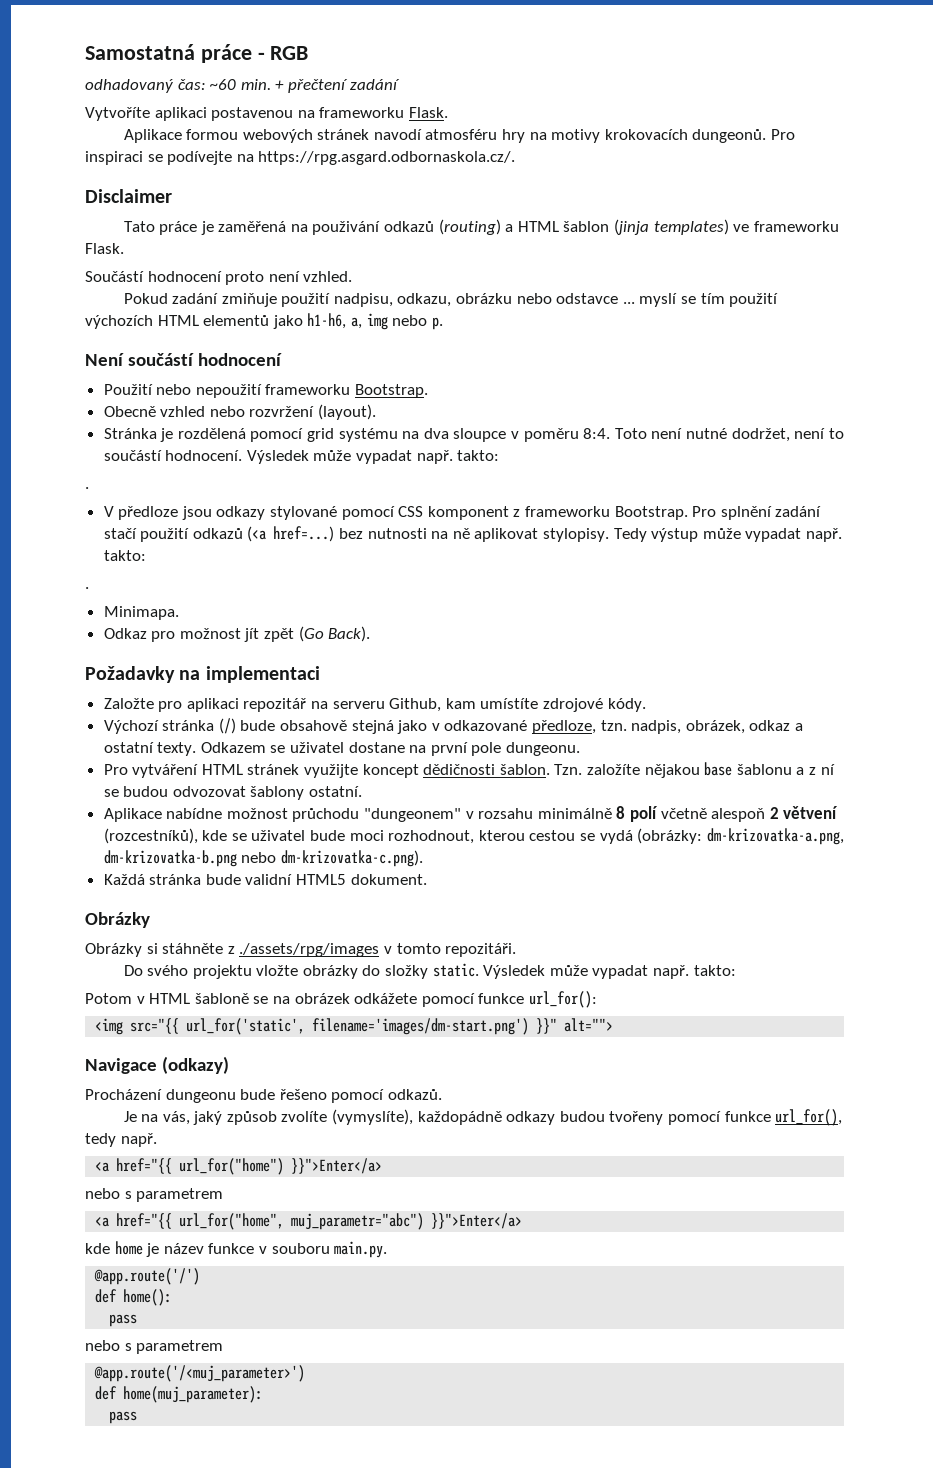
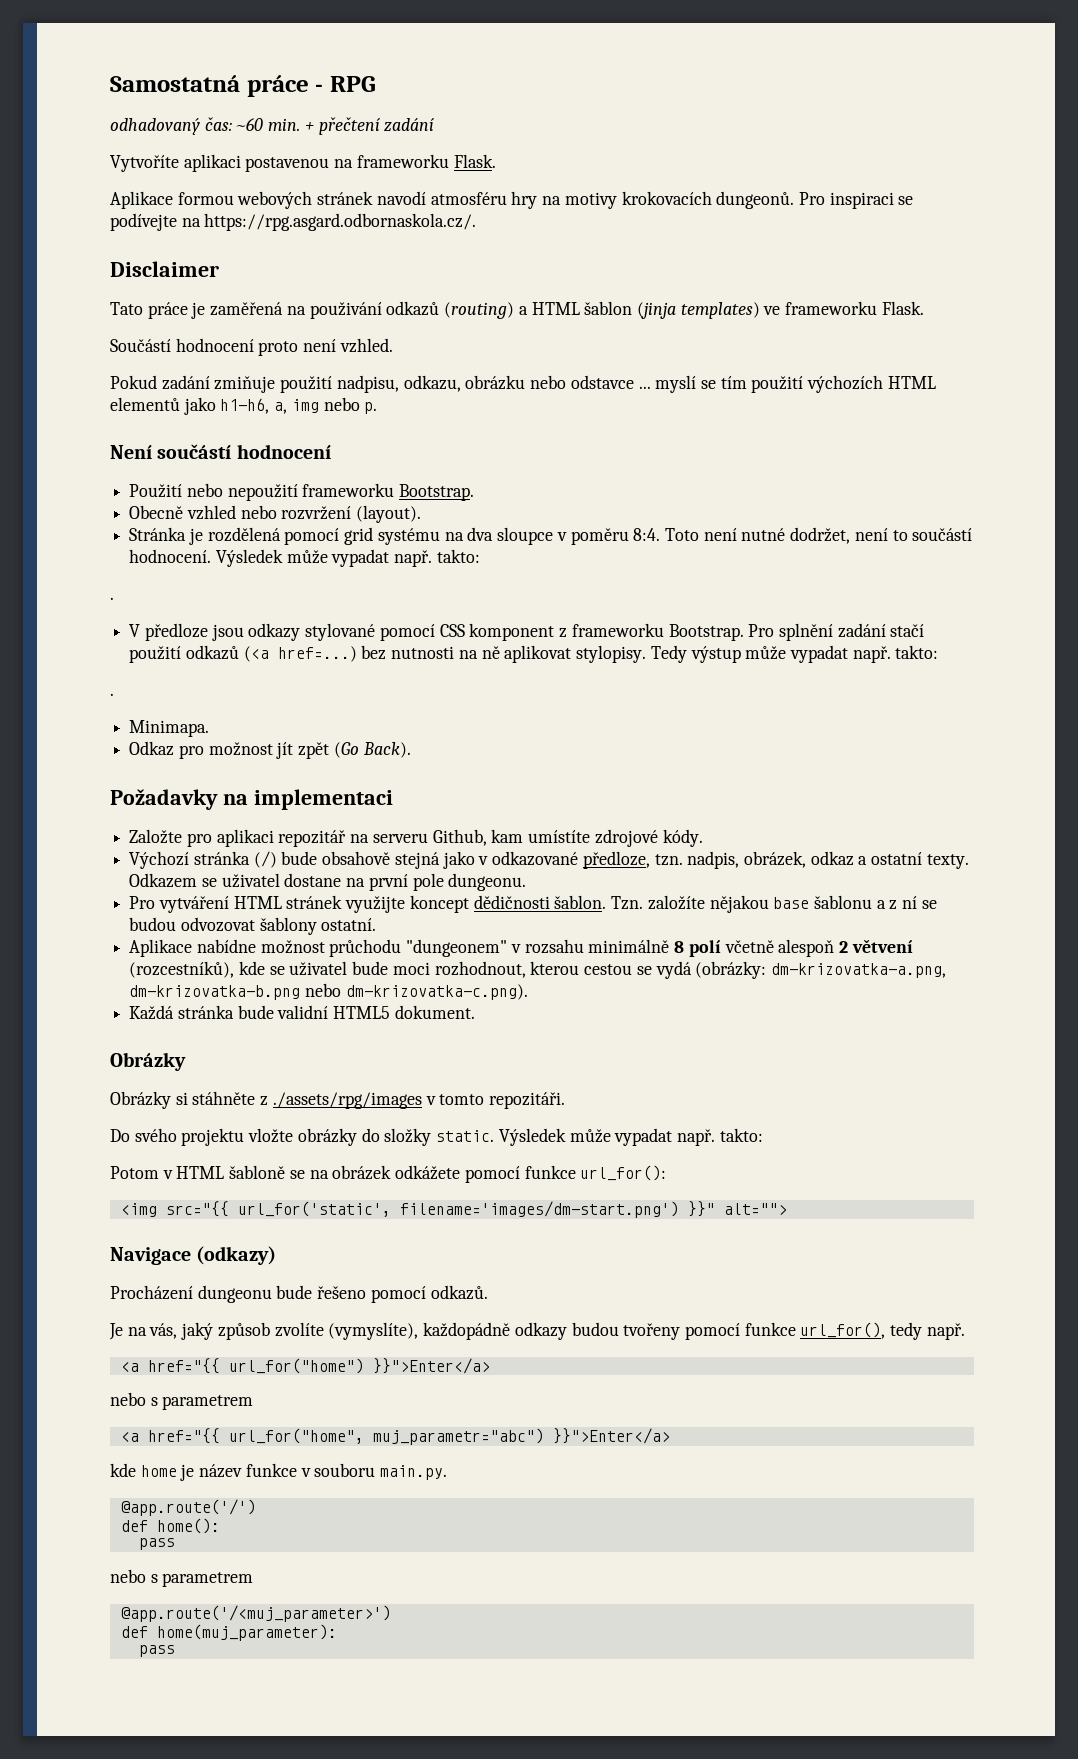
[270,46,309,60] RGB -> [329,76,376,92] RPG

